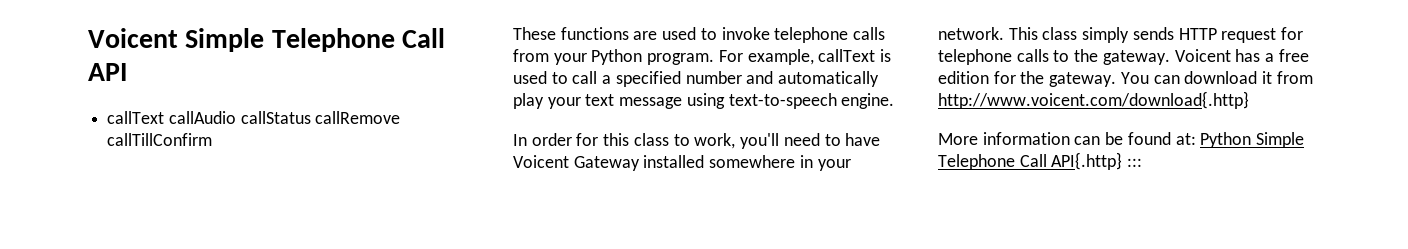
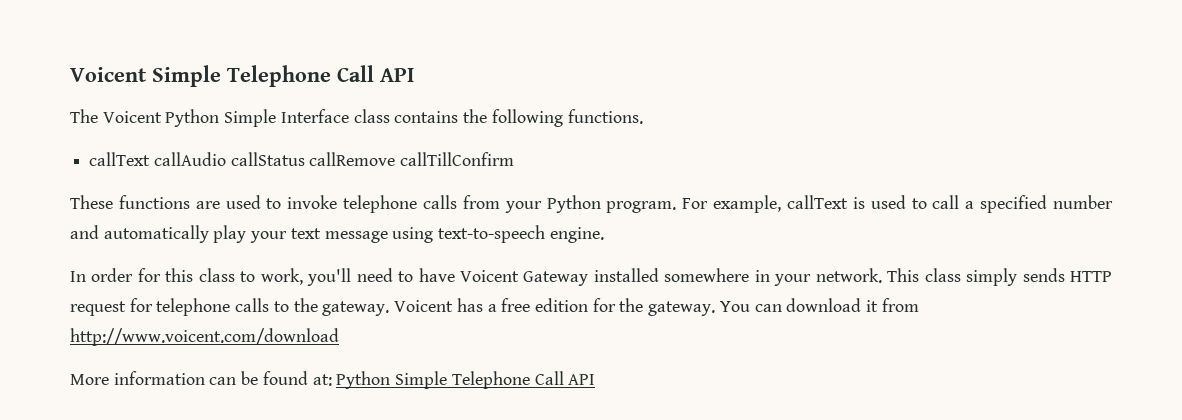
(127, 72) none -> [70,109,643,127] // The Voicent Python Simple Interface class contains the following functions.
[938,91,1249,109] http://www.voicent.com/download{.http} -> [70,328,339,346] http://www.voicent.com/download
[1051,152,1143,170] API{.http} ::: -> [568,374,596,385] API

